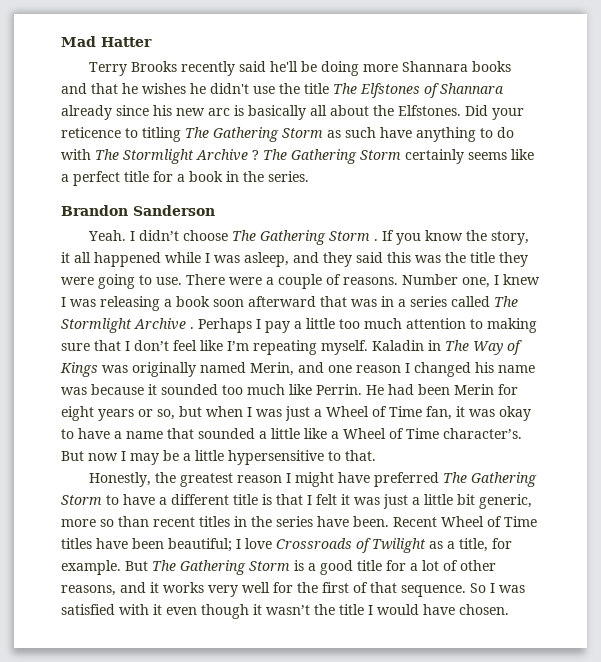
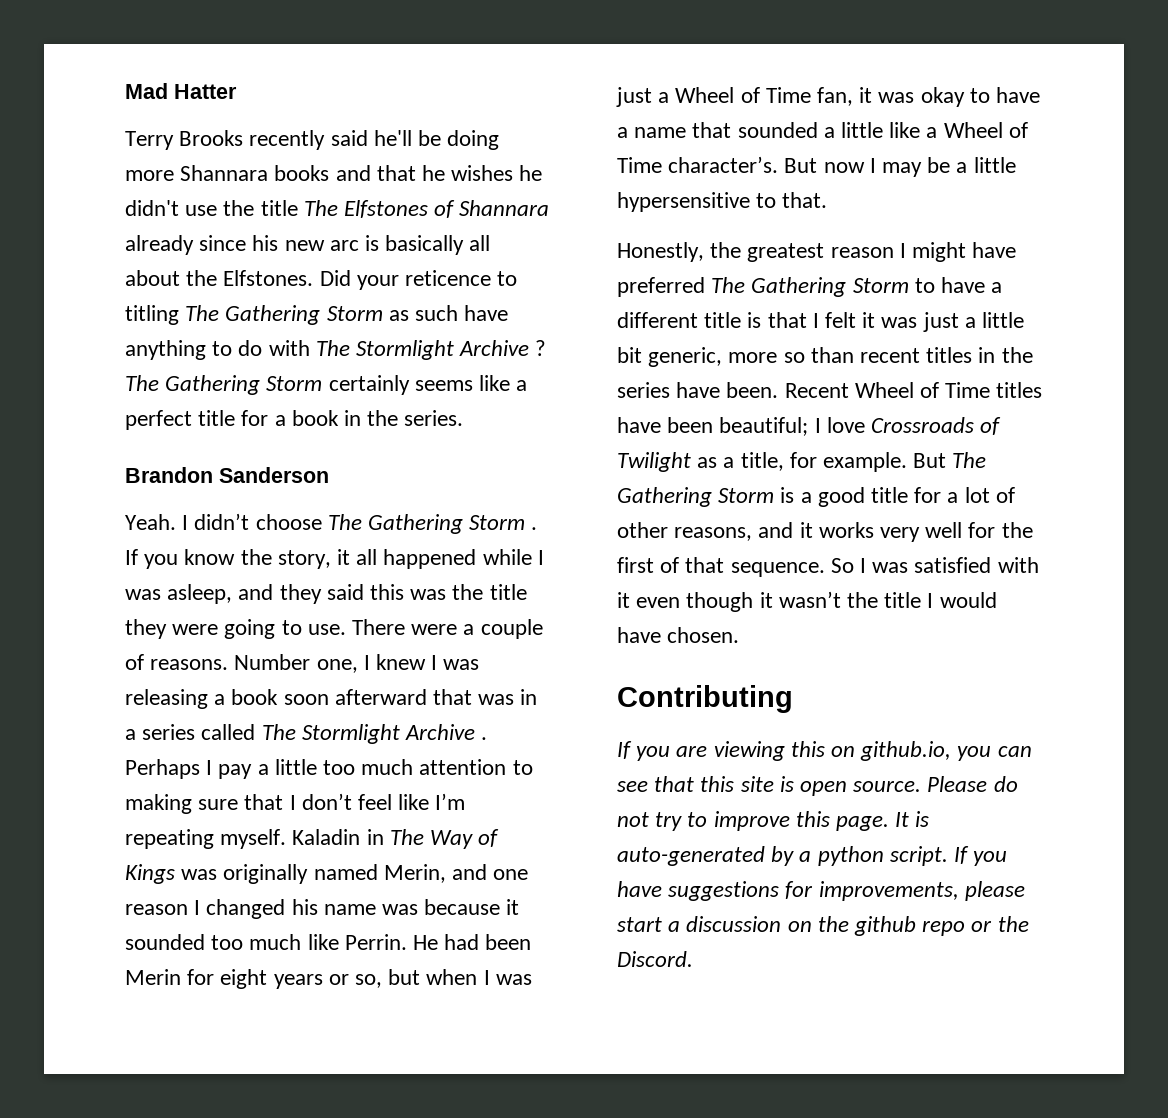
(509, 609) none -> [617,685,793,713] [617,741,1032,761] [617,776,1018,796] [617,811,930,831] [617,846,1008,866] [617,881,1025,901] [617,916,1029,936] [617,951,693,967] // Contributing // If you are viewing this on github.io, you can see that this site is open source. Please do not try to improve this page. It is auto-generated by a python script. If you have suggestions for improvements, please start a discussion on the github repo or the Discord.

